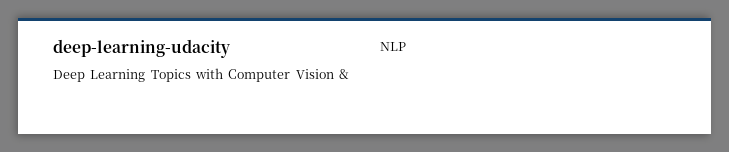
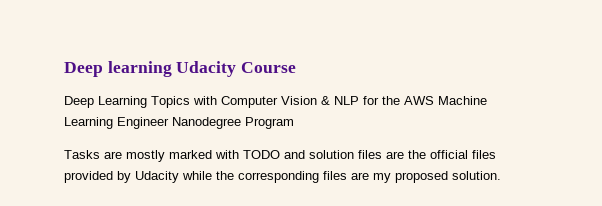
[53,39,230,58] deep-learning-udacity -> [64,61,297,77] Deep learning Udacity Course
(406, 46) none -> [363,96,487,105] [64,117,294,129] [64,150,496,162] [64,171,501,183] for the AWS Machine Learning Engineer Nanodegree Program // Tasks are mostly marked with TODO and solution files are the official files provided by Udacity while the corresponding files are my proposed solution.

